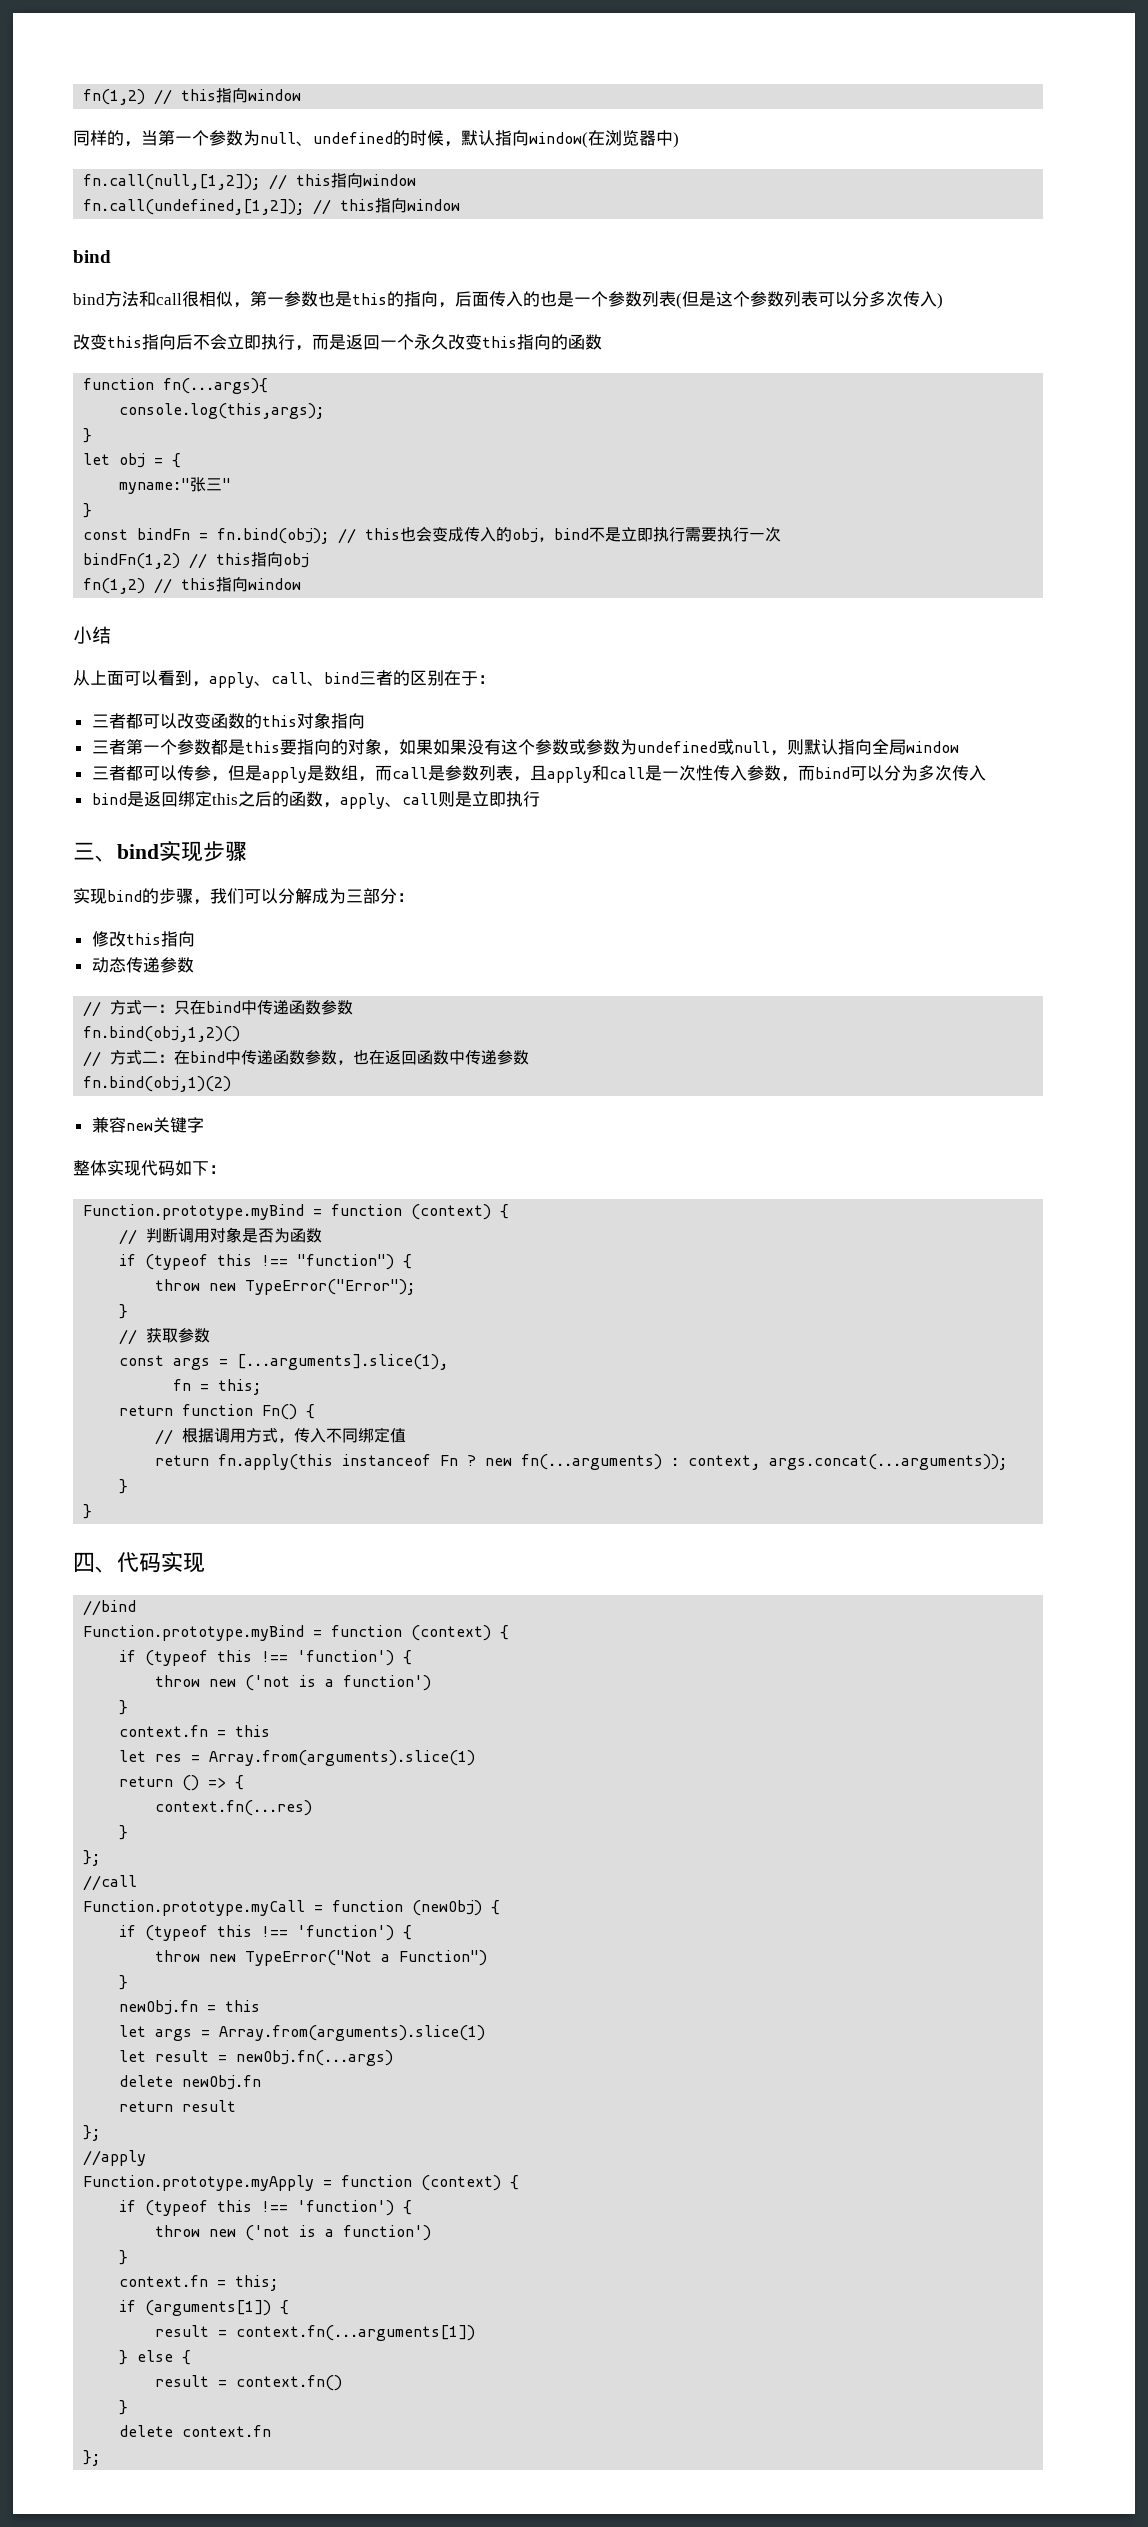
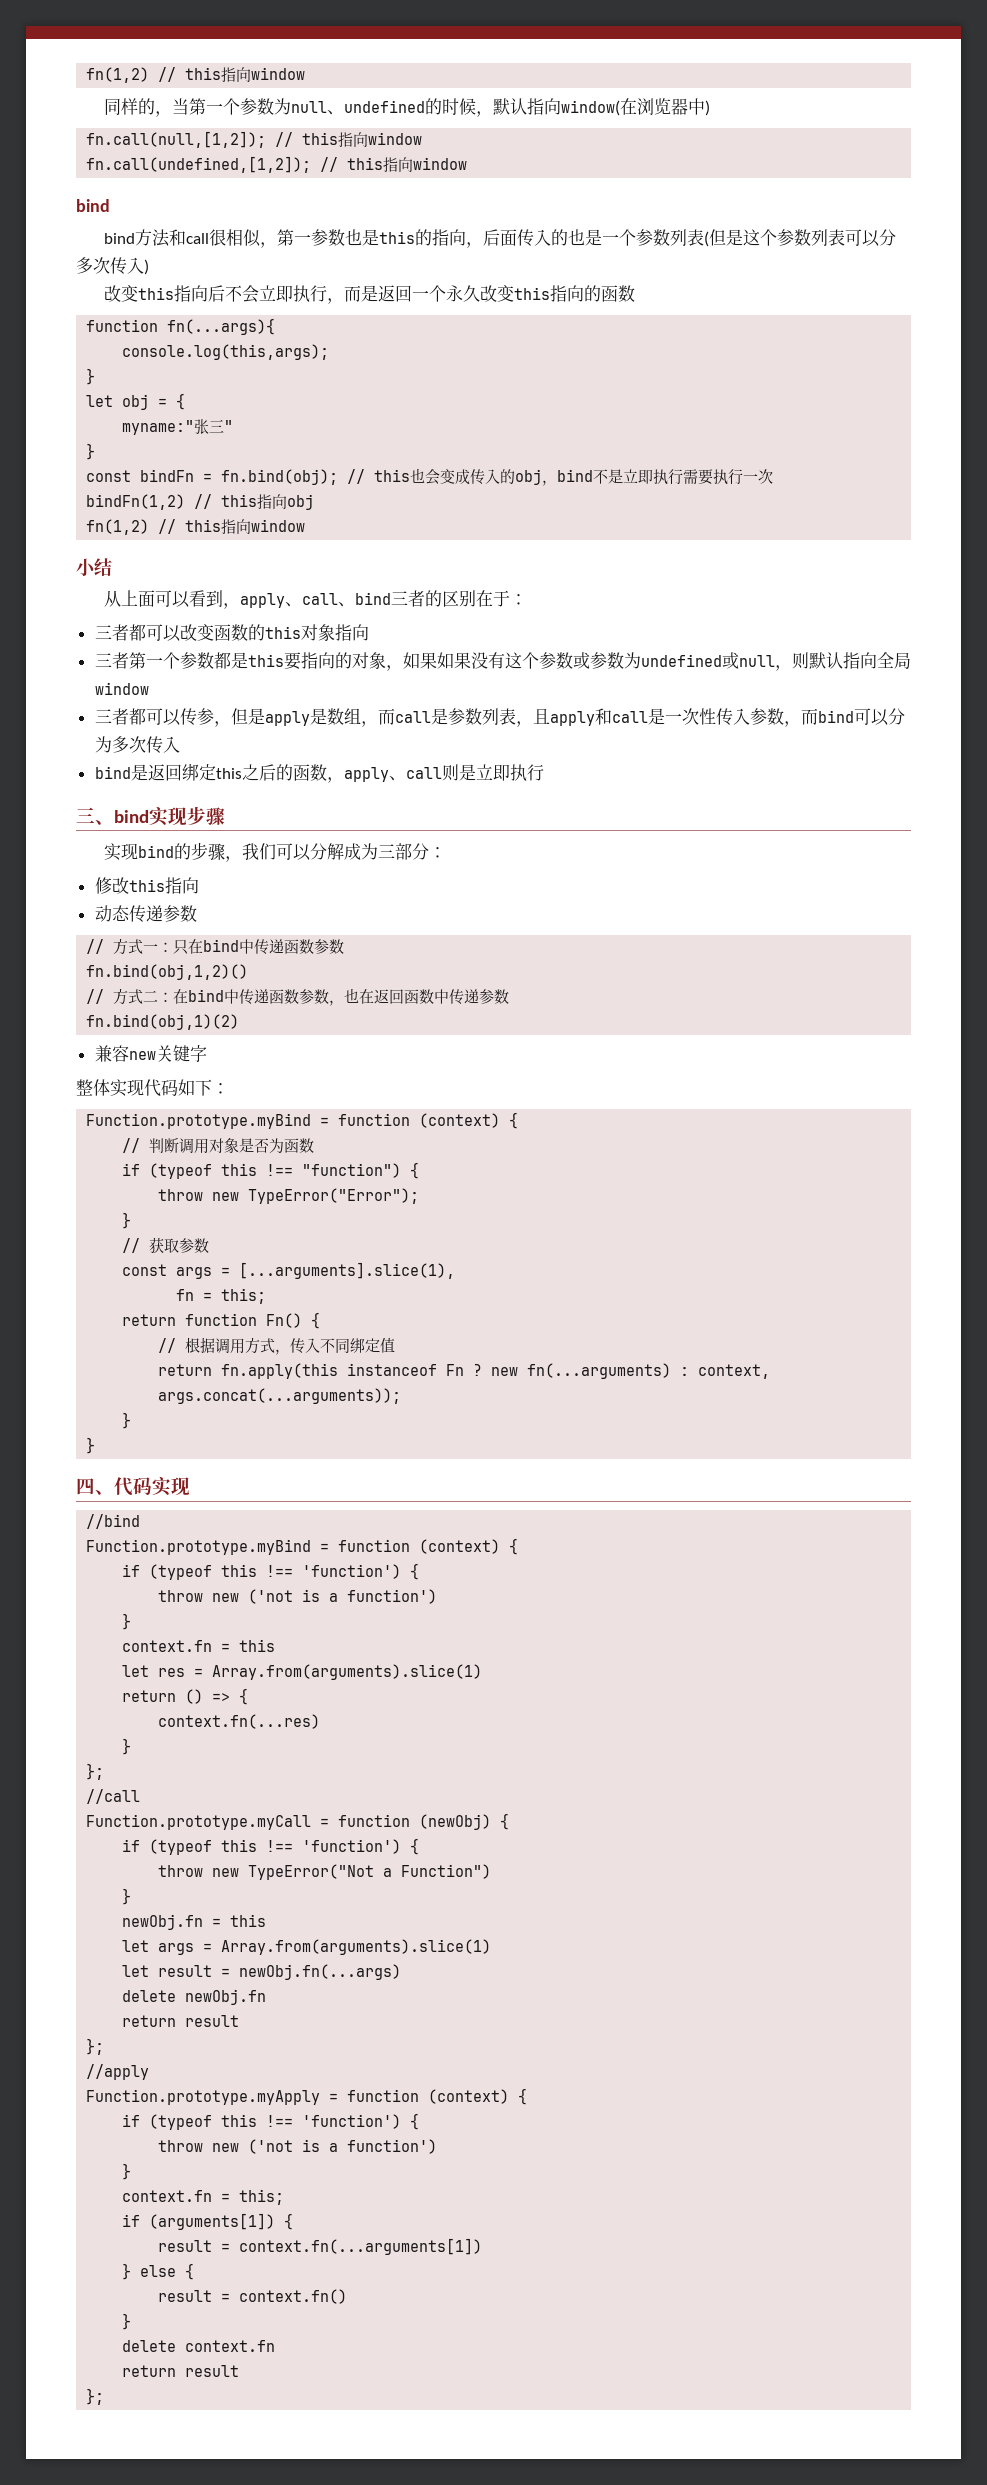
(272, 2431) none -> [122,2365,240,2377] // return result

